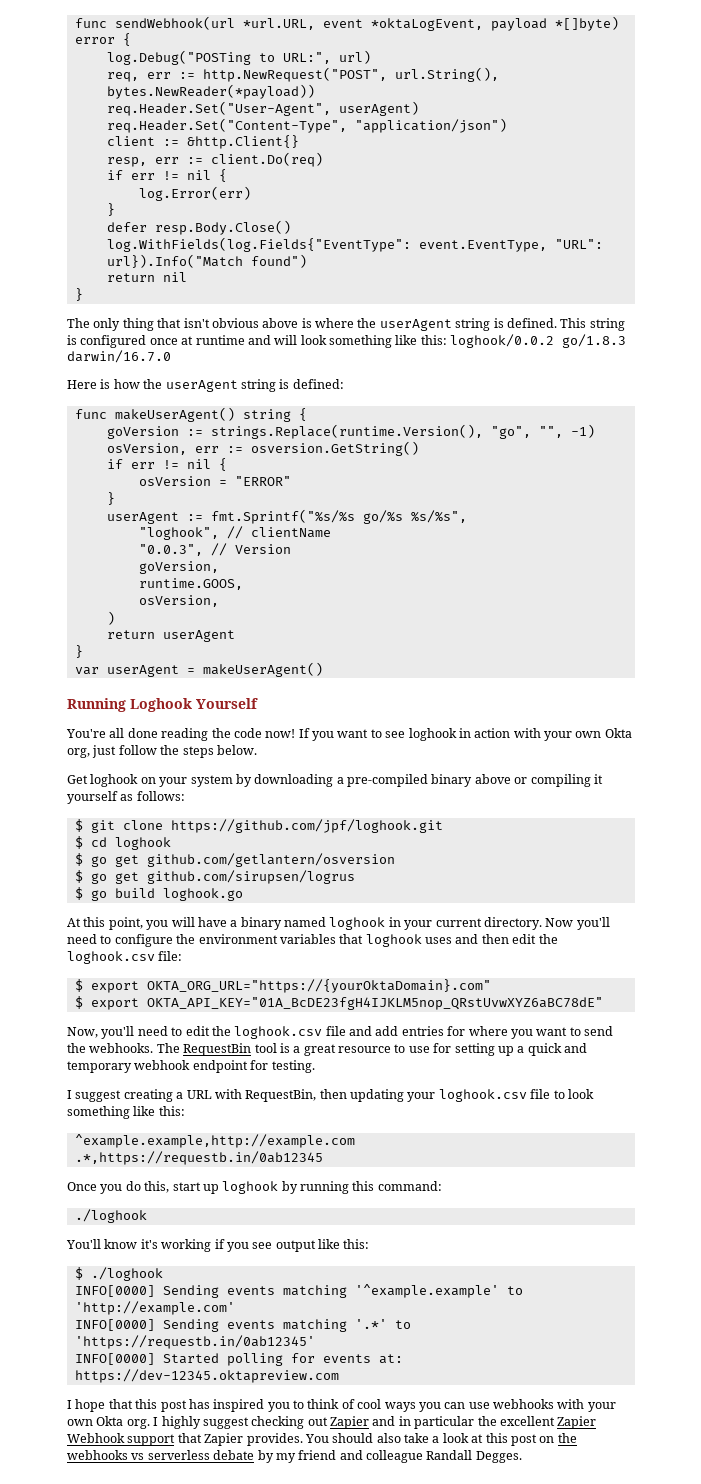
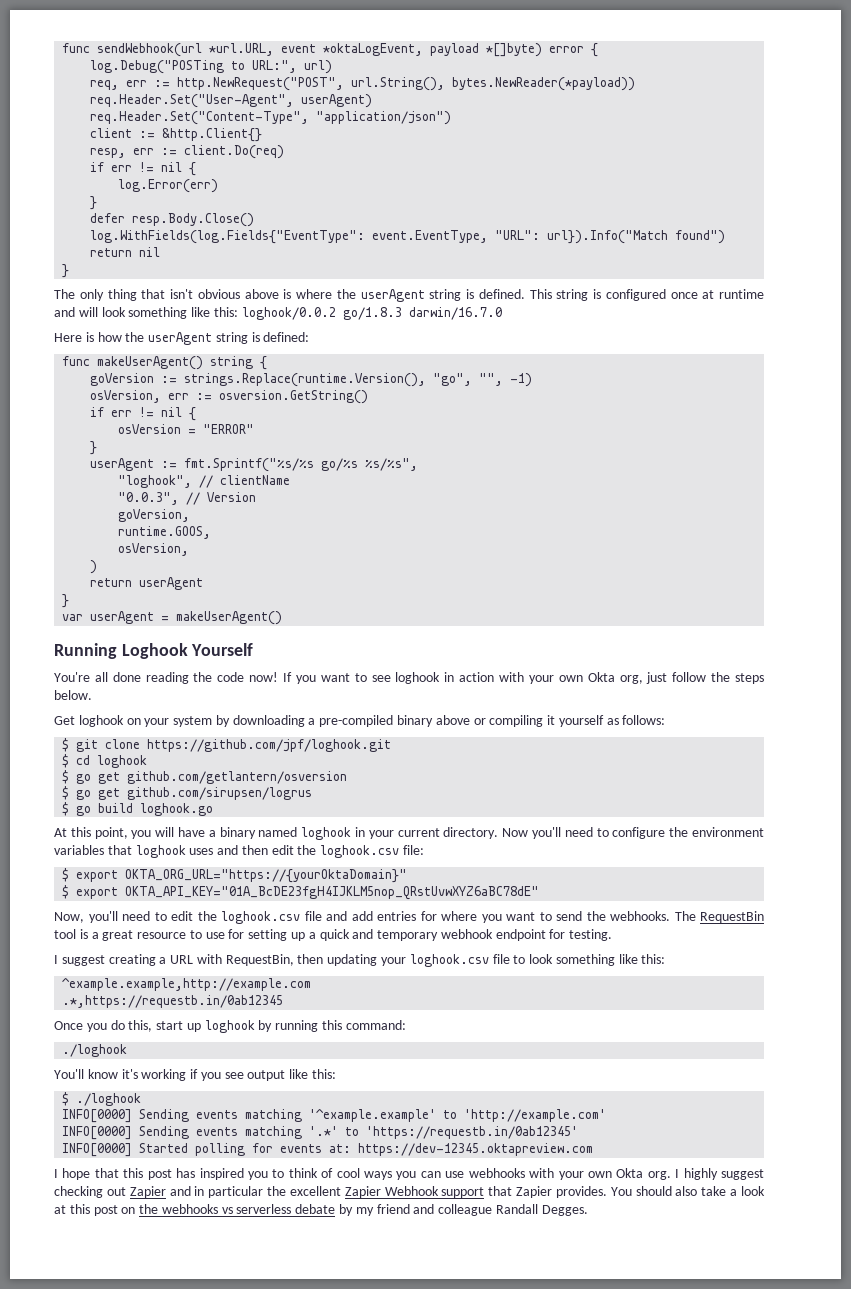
[146,979,491,993] OKTA_ORG_URL="https://{yourOktaDomain}.com" -> [125,869,408,883] OKTA_ORG_URL="https://{yourOktaDomain}"

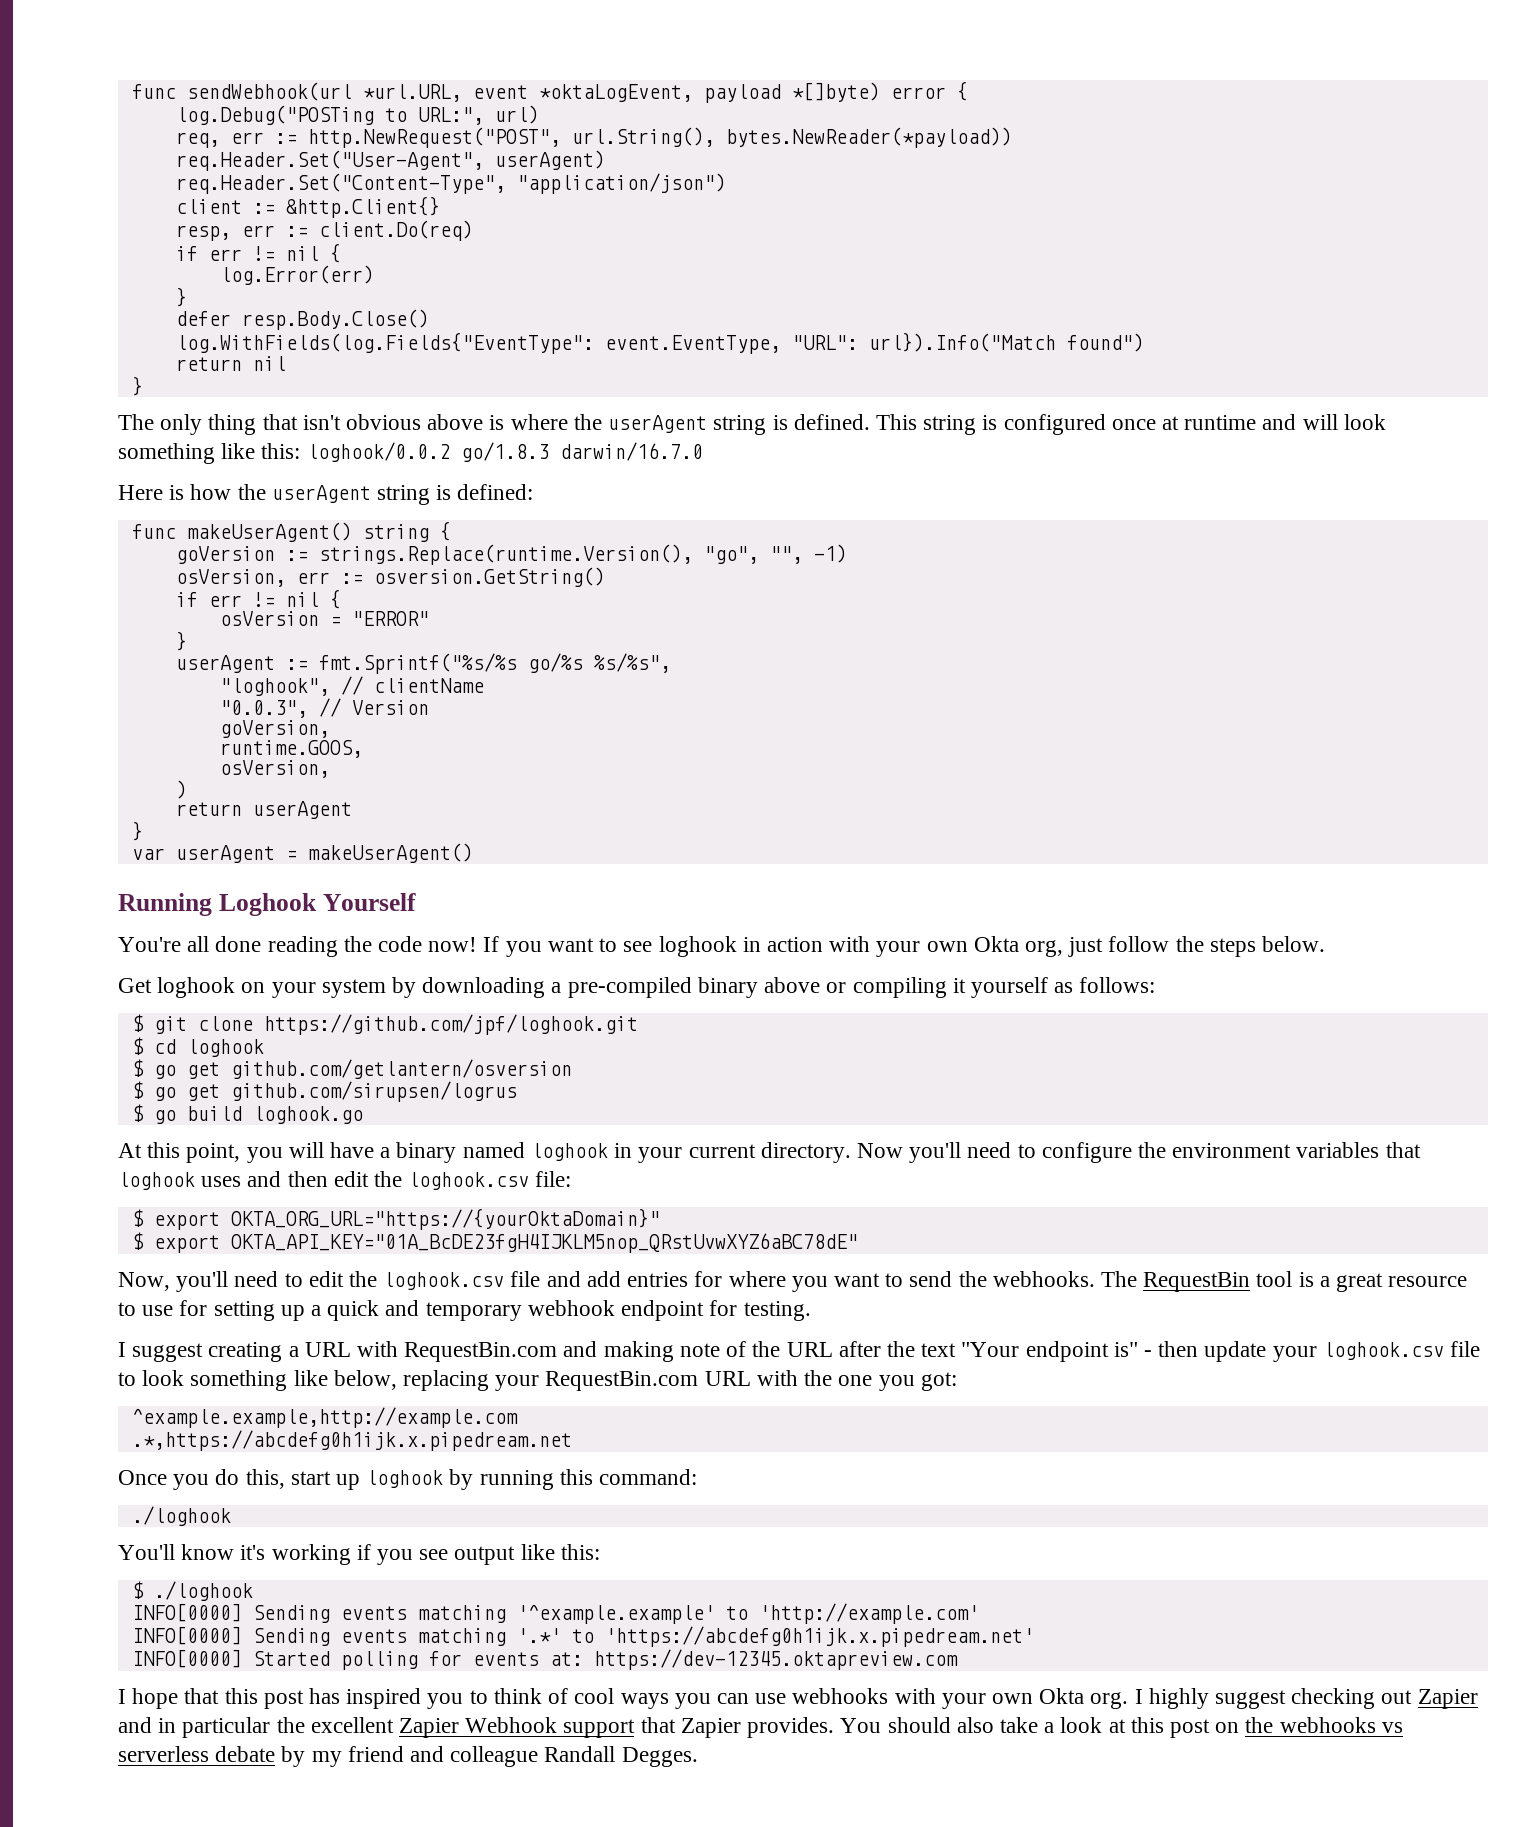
[225,954,378,966] RequestBin, then updating -> [404,1341,1267,1362] RequestBin.com and making note of the URL after the text "Your endpoint is" - then update
[641,954,666,964] this: -> [333,1370,957,1391] below, replacing your RequestBin.com URL with the one you got:
[62,995,284,1008] .*,https://requestb.in/0ab12345 -> [131,1430,572,1451] .*,https://abcdefg0h1ijk.x.pipedream.net
[366,1126,579,1139] 'https://requestb.in/0ab12345' -> [604,1626,1034,1647] 'https://abcdefg0h1ijk.x.pipedream.net'

